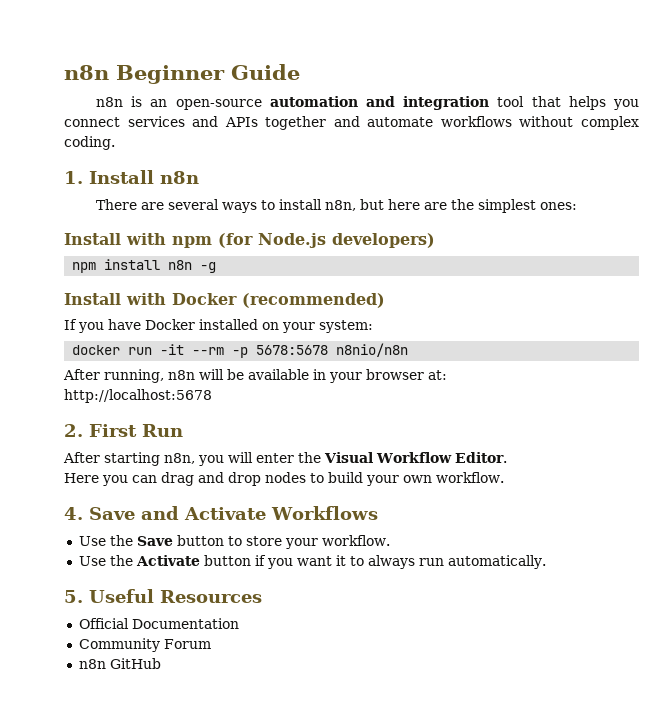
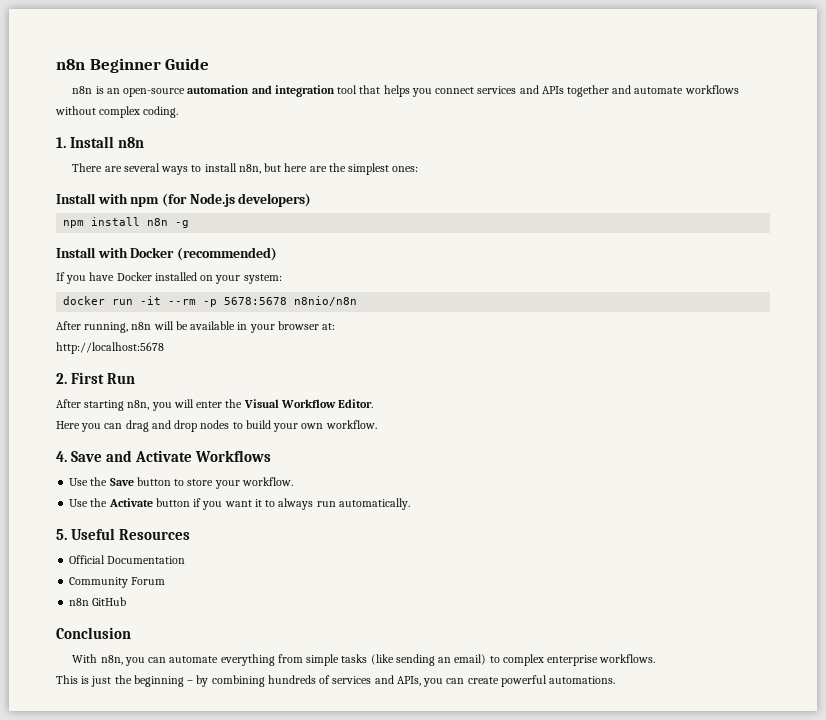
(161, 663) none -> [56,627,131,639] [72,654,656,666] [56,675,616,687] // Conclusion // With n8n, you can automate everything from simple tasks (like sending an email) to complex enterprise workflows. // This is just the beginning – by combining hundreds of services and APIs, you can create powerful automations.

